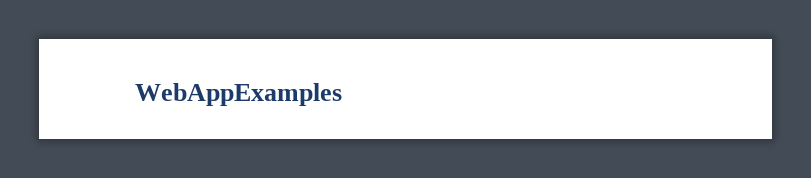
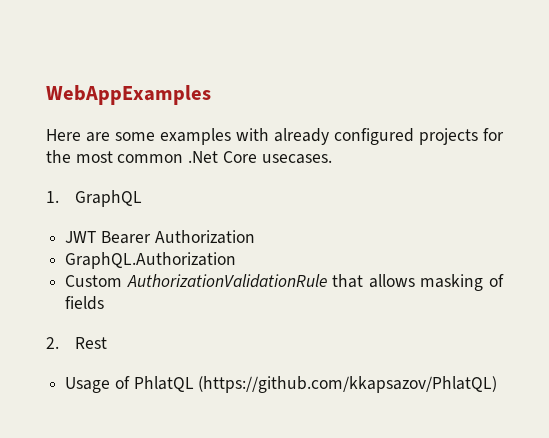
(342, 94) none -> [46,128,504,145] [46,150,332,164] [46,190,142,207] [65,230,255,244] [65,252,237,269] [65,274,505,291] [65,296,105,310] [46,337,107,349] [65,376,498,393] // Here are some examples with already configured projects for the most common .Net Core usecases. // 1. GraphQL // JWT Bearer Authorization // GraphQL.Authorization // Custom AuthorizationValidationRule that allows masking of fields // 2. Rest // Usage of PhlatQL (https://github.com/kkapsazov/PhlatQL)

